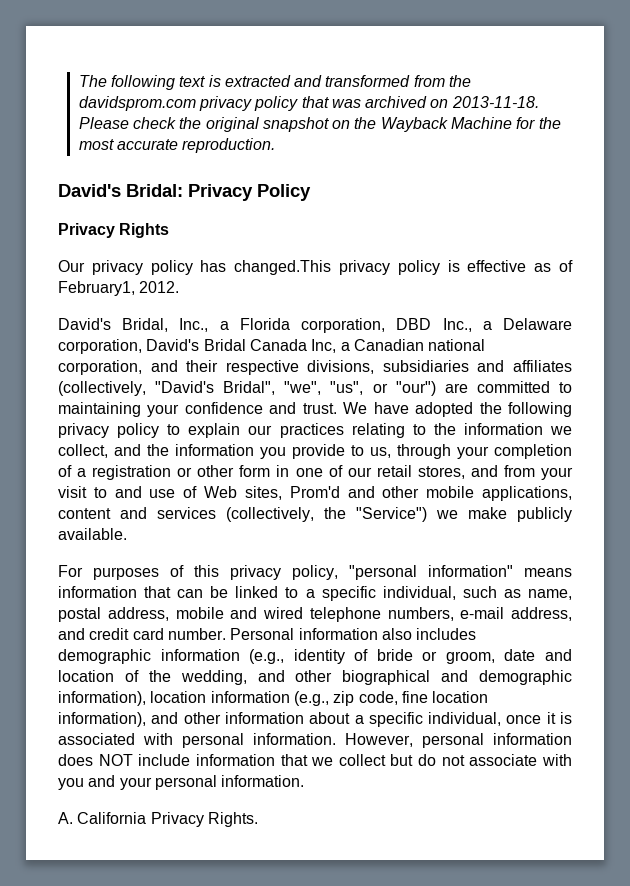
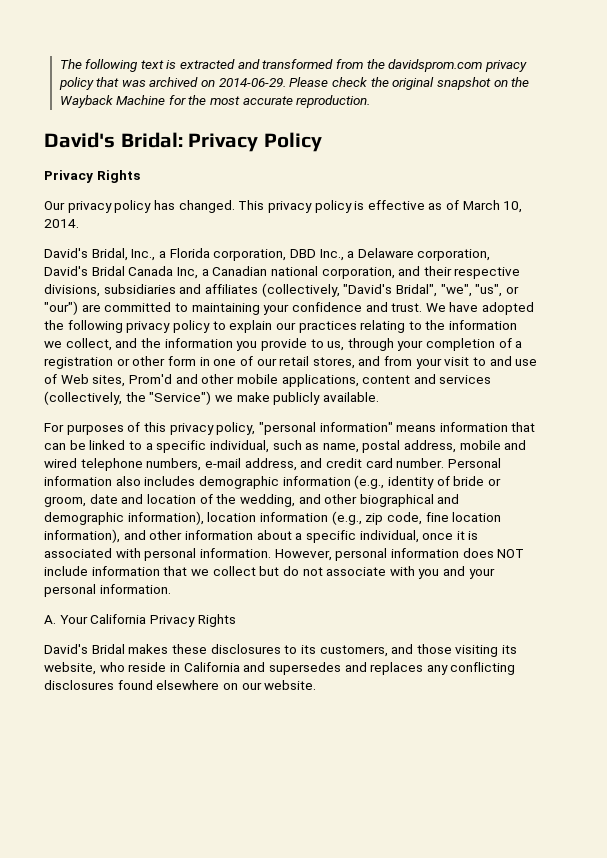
[451,96,539,108] 2013-11-18. -> [218,78,286,87] 2014-06-29.
[234,260,332,275] changed.This -> [178,200,265,213] changed. This
[58,281,180,296] February1, 2012. -> [462,200,523,213] [44,219,79,228] March 10, 2014.
(73, 818) none -> [59,615,88,624] Your
[207,812,258,827] Rights. -> [197,614,236,627] [44,644,518,657] [44,662,516,675] [44,680,317,690] Rights // David's Bridal makes these disclosures to its customers, and those visiting its website, who reside in California and supersedes and replaces any conflicting disclosures found elsewhere on our website.

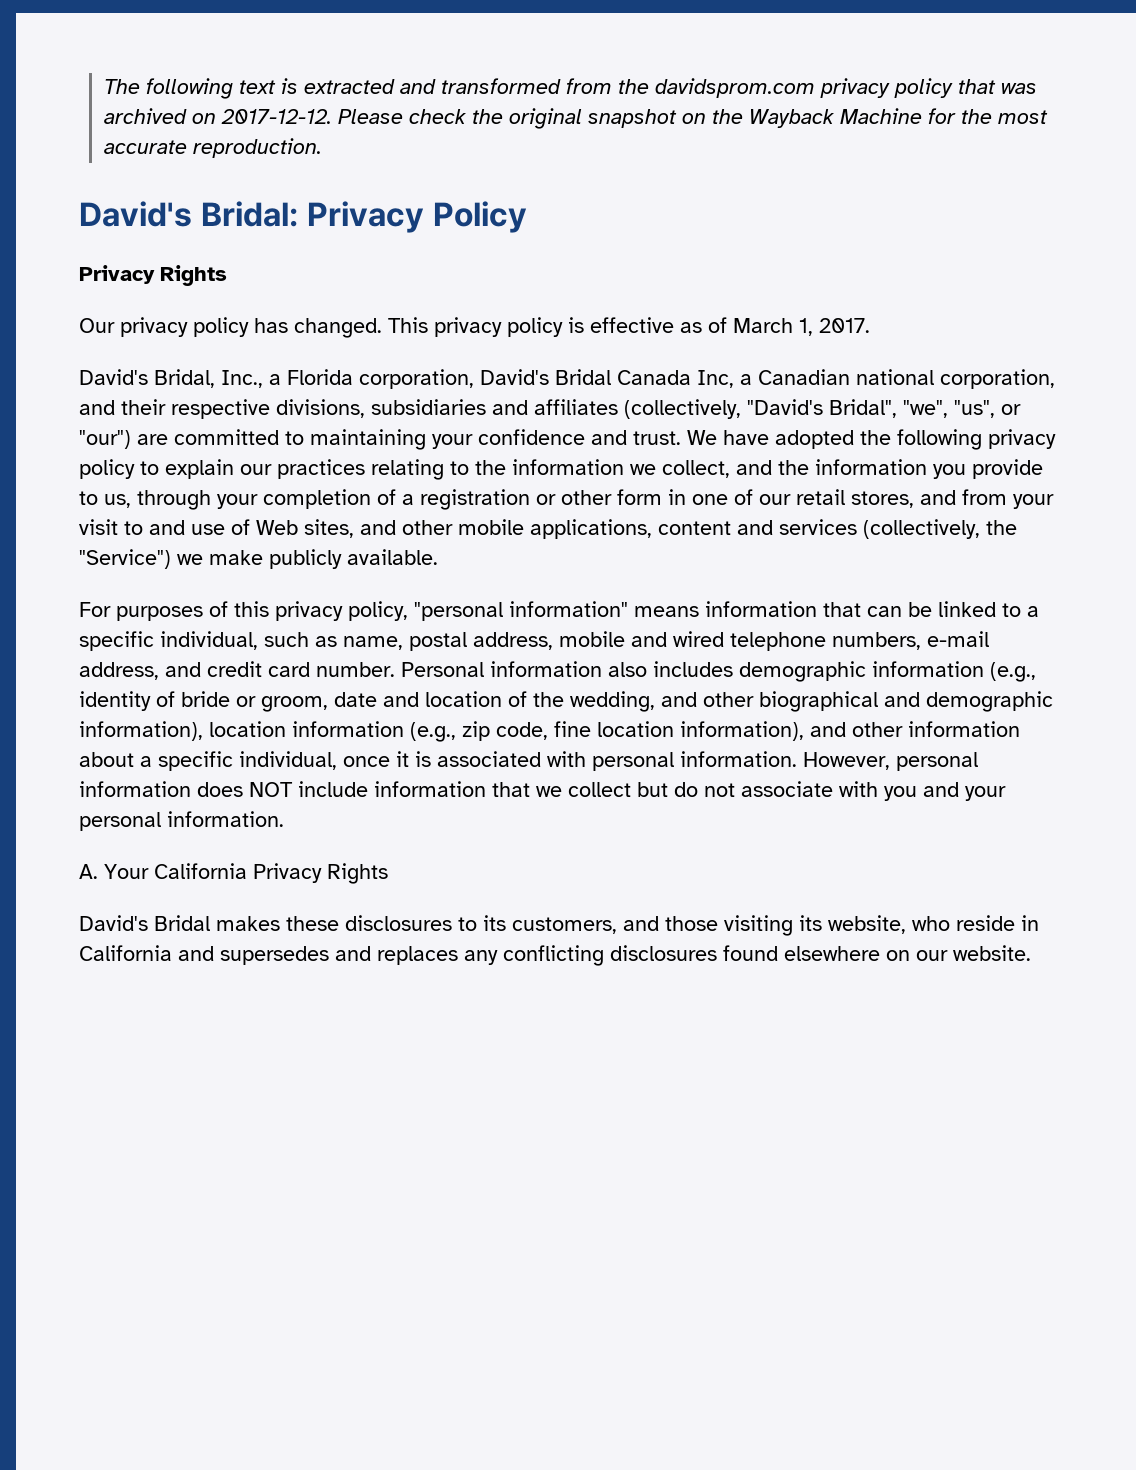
[218,78,286,87] 2014-06-29. -> [220,109,332,124] 2017-12-12.
[503,201,523,213] [44,219,79,228] 10, 2014. -> [799,318,870,336] 1, 2017.
[289,248,491,261] DBD Inc., a Delaware corporation, -> (474, 379) none
[128,374,172,384] Prom'd -> (354, 528) none

